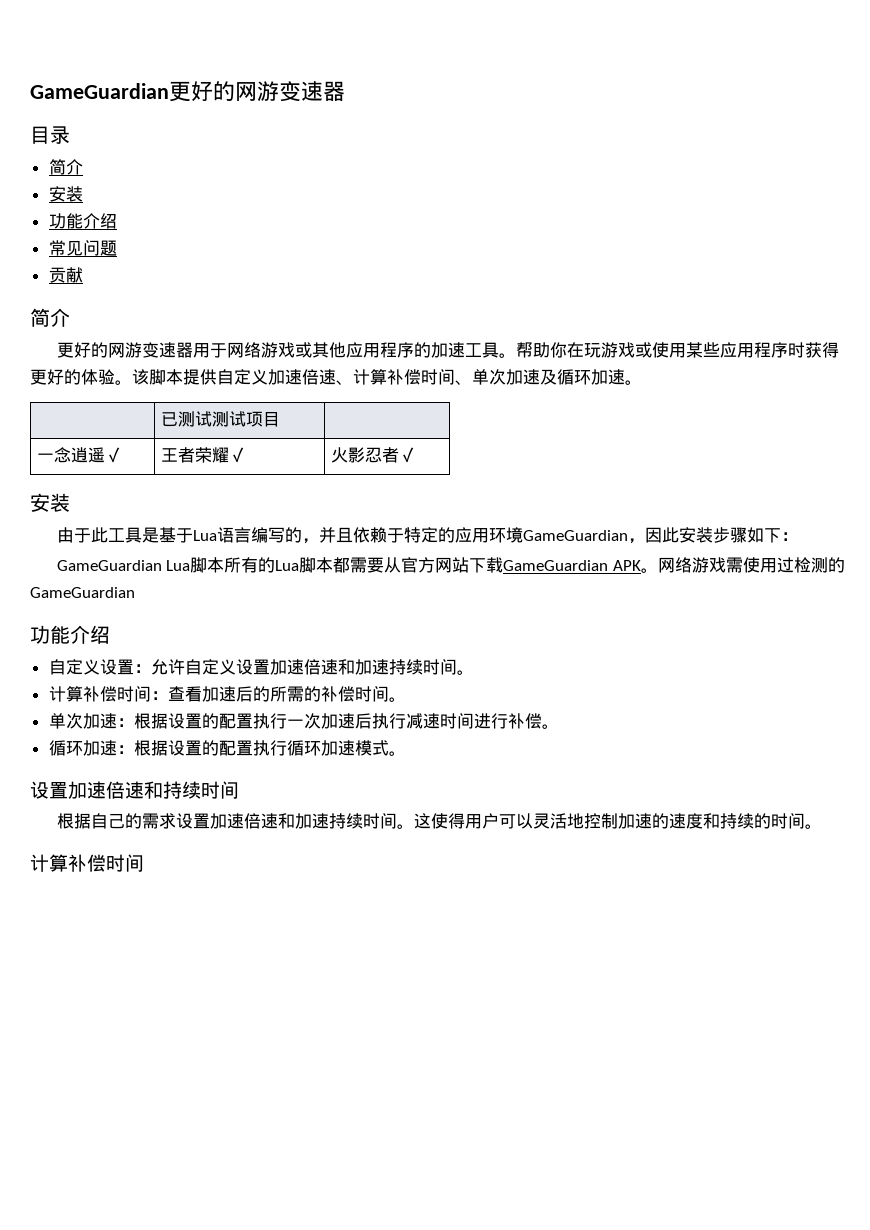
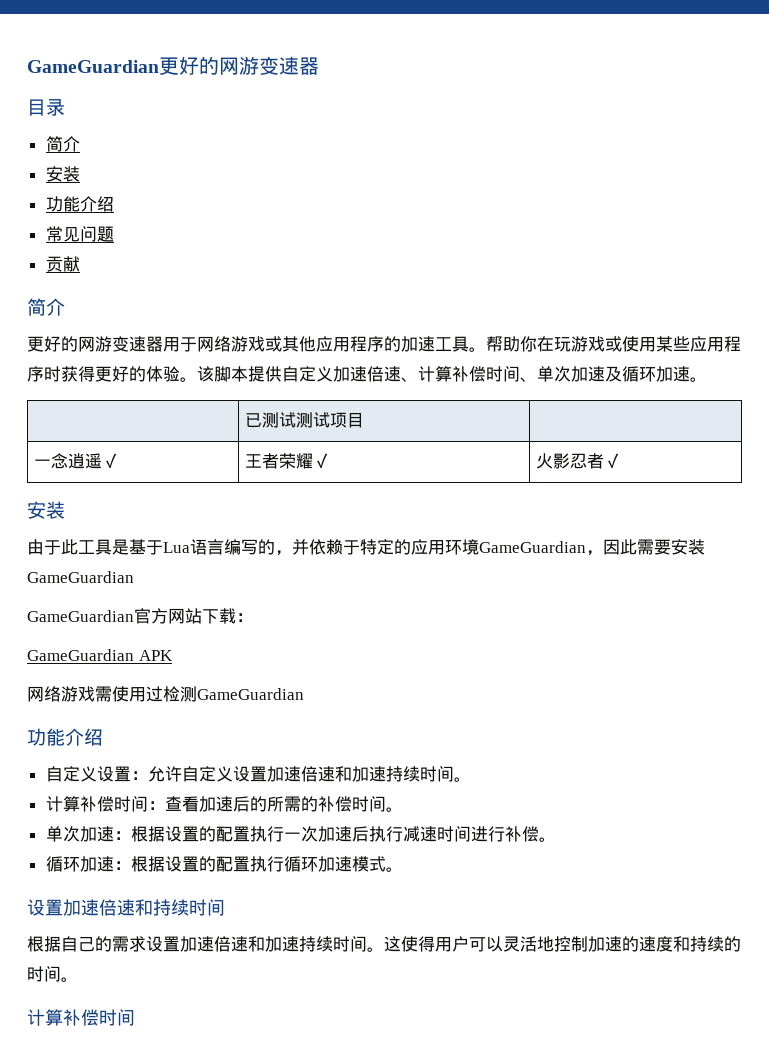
[335,527,353,543] 且 -> (309, 547) none
[678,527,798,543] [56,557,402,573] 安装步骤如下： // GameGuardian Lua脚本所有的Lua脚本都需要从 -> [637,539,705,555] [27,571,134,583] [27,610,134,622] 需要安装GameGuardian // GameGuardian
(504, 565) none -> [236,613,253,622] ： //
[641,568,659,573] 。 -> (173, 655) //
[828,557,846,573] 的 -> (197, 694) none

